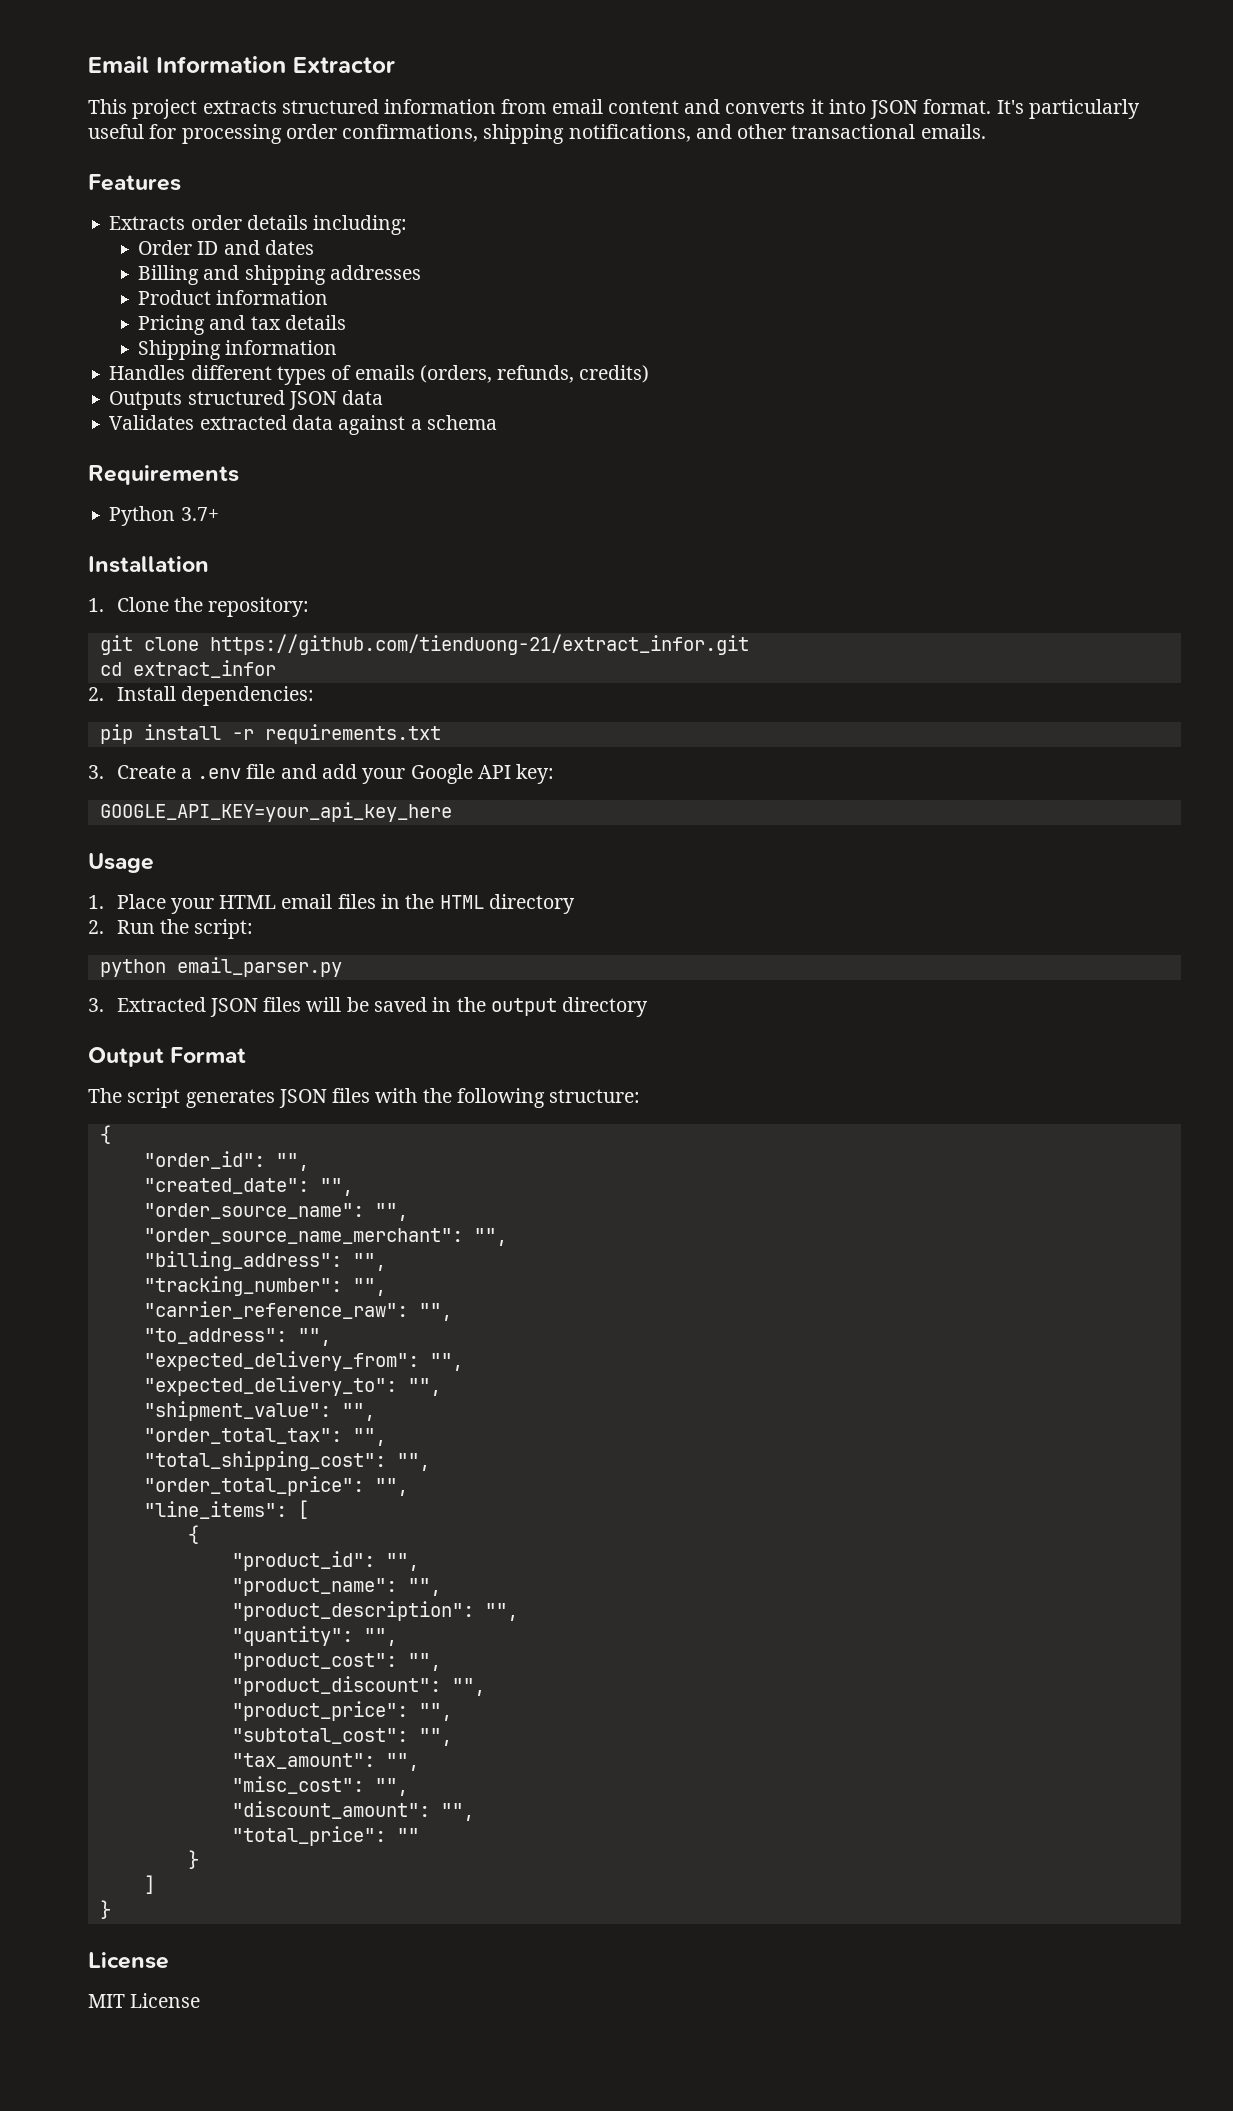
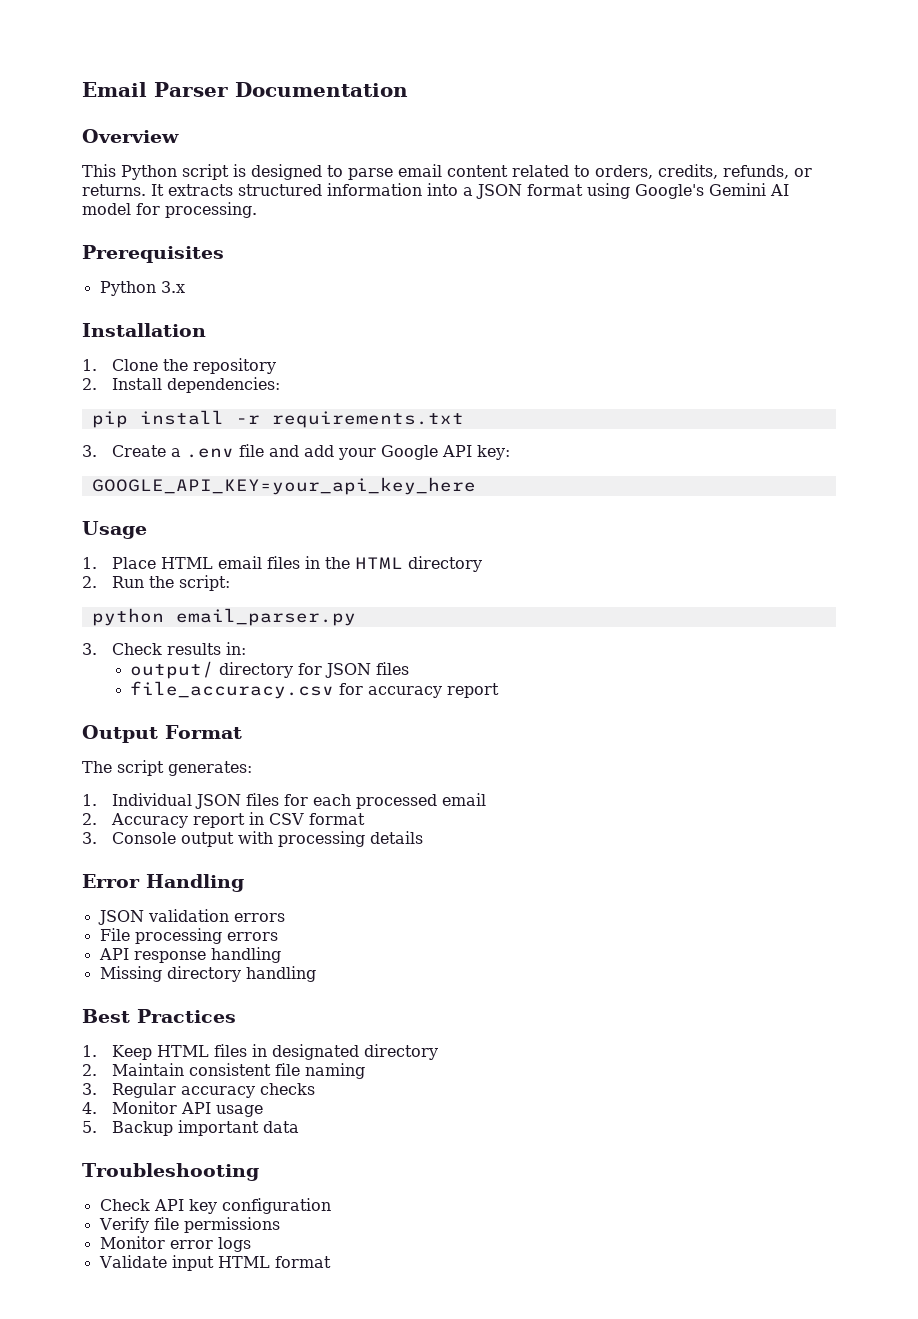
[156,56,395,73] [88,99,1140,119] [88,124,986,144] [88,174,181,191] [109,215,408,235] [138,240,314,255] [138,265,421,285] [138,290,329,305] [138,315,346,335] [138,340,338,360] [109,365,650,385] [109,390,384,410] [109,415,497,435] [88,465,239,485] [109,506,219,526] Information Extractor // This project extracts structured information from email content and converts it into JSON format. It's particularly useful for processing order confirmations, shipping notifications, and other transactional emails. // Features // Extracts order details including: // Order ID and dates // Billing and shipping addresses // Product information // Pricing and tax details // Shipping information // Handles different types of emails (orders, refunds, credits) // Outputs structured JSON data // Validates extracted data against a schema // Requirements // Python 3.7+ -> [154,82,408,97] [82,129,179,143] [82,164,812,180] [82,183,789,199] [82,202,257,218] [82,245,224,263] [99,281,185,296] Parser Documentation // Overview // This Python script is designed to parse email content related to orders, credits, refunds, or returns. It extracts structured information into a JSON format using Google's Gemini AI model for processing. // Prerequisites // Python 3.x
[208,597,310,617] [99,634,749,655] [99,660,276,678] repository: // git clone https://github.com/tienduong-21/extract_infor.git // cd extract_infor -> [193,358,277,374] repository
[170,898,214,914] your -> (157, 563) none
[116,997,649,1017] [88,1047,247,1067] [88,1088,641,1108] [99,1125,111,1144] [143,1151,309,1171] [143,1178,353,1196] [143,1203,408,1221] [143,1228,507,1246] [143,1251,386,1271] [143,1276,386,1296] [143,1301,452,1321] [143,1328,331,1346] [143,1351,463,1371] [143,1376,441,1396] [143,1401,375,1421] [143,1428,386,1446] [143,1451,430,1471] [143,1476,408,1496] [143,1500,309,1519] [187,1525,199,1544] [231,1551,419,1571] [231,1578,441,1596] [231,1601,518,1621] [231,1626,397,1646] [231,1653,441,1671] [231,1676,485,1696] [231,1701,452,1721] [231,1728,452,1746] [231,1753,419,1771] [231,1776,408,1796] [231,1801,474,1821] [231,1826,419,1846] [187,1850,199,1869] [143,1875,155,1894] [99,1900,111,1919] [88,1952,169,1969] [88,1993,201,2008] Extracted JSON files will be saved in the output directory // Output Format // The script generates JSON files with the following structure: // { // "order_id": "", // "created_date": "", // "order_source_name": "", // "order_source_name_merchant": "", // "billing_address": "", // "tracking_number": "", // "carrier_reference_raw": "", // "to_address": "", // "expected_delivery_from": "", // "expected_delivery_to": "", // "shipment_value": "", // "order_total_tax": "", // "total_shipping_cost": "", // "order_total_price": "", // "line_items": [ // { // "product_id": "", // "product_name": "", // "product_description": "", // "quantity": "", // "product_cost": "", // "product_discount": "", // "product_price": "", // "subtotal_cost": "", // "tax_amount": "", // "misc_cost": "", // "discount_amount": "", // "total_price": "" // } // ] // } // License // MIT License -> [112,642,247,655] [129,661,409,679] [129,681,499,699] [82,725,242,743] [82,760,252,776] [82,793,487,809] [82,812,366,828] [82,831,424,847] [82,874,244,892] [97,909,285,925] [99,928,278,944] [98,947,281,963] [99,966,316,982] [82,1009,236,1023] [82,1044,439,1060] [82,1063,366,1079] [82,1083,316,1098] [82,1101,264,1117] [82,1120,300,1136] [82,1163,259,1181] [99,1198,331,1214] [98,1217,280,1233] [99,1236,251,1252] [98,1255,331,1271] Check results in: // output/ directory for JSON files // file_accuracy.csv for accuracy report // Output Format // The script generates: // 1. Individual JSON files for each processed email // 2. Accuracy report in CSV format // 3. Console output with processing details // Error Handling // JSON validation errors // File processing errors // API response handling // Missing directory handling // Best Practices // 1. Keep HTML files in designated directory // 2. Maintain consistent file naming // 3. Regular accuracy checks // 4. Monitor API usage // 5. Backup important data // Troubleshooting // Check API key configuration // Verify file permissions // Monitor error logs // Validate input HTML format

